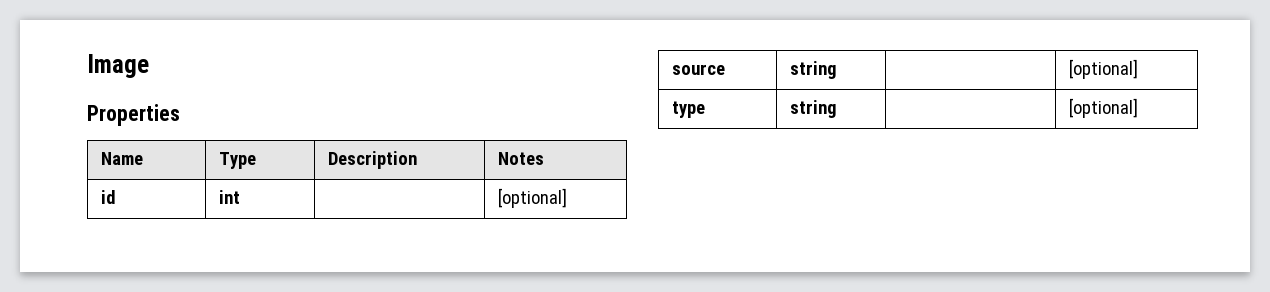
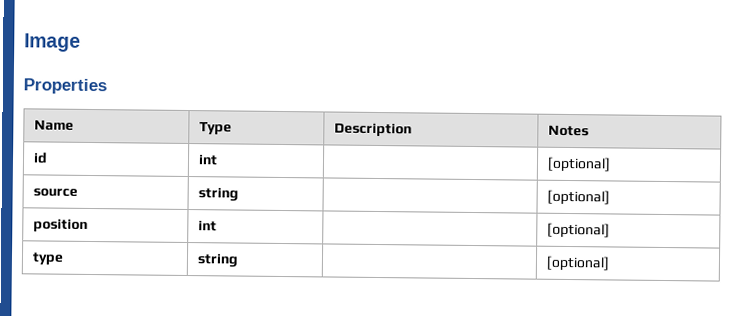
(1138, 69) none -> [32,218,88,232] [197,220,217,232] [546,222,610,238] // position | int | | [optional]

